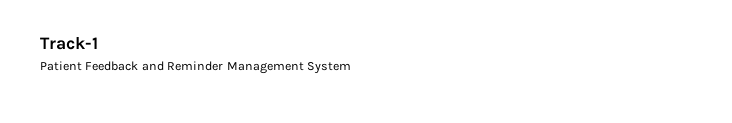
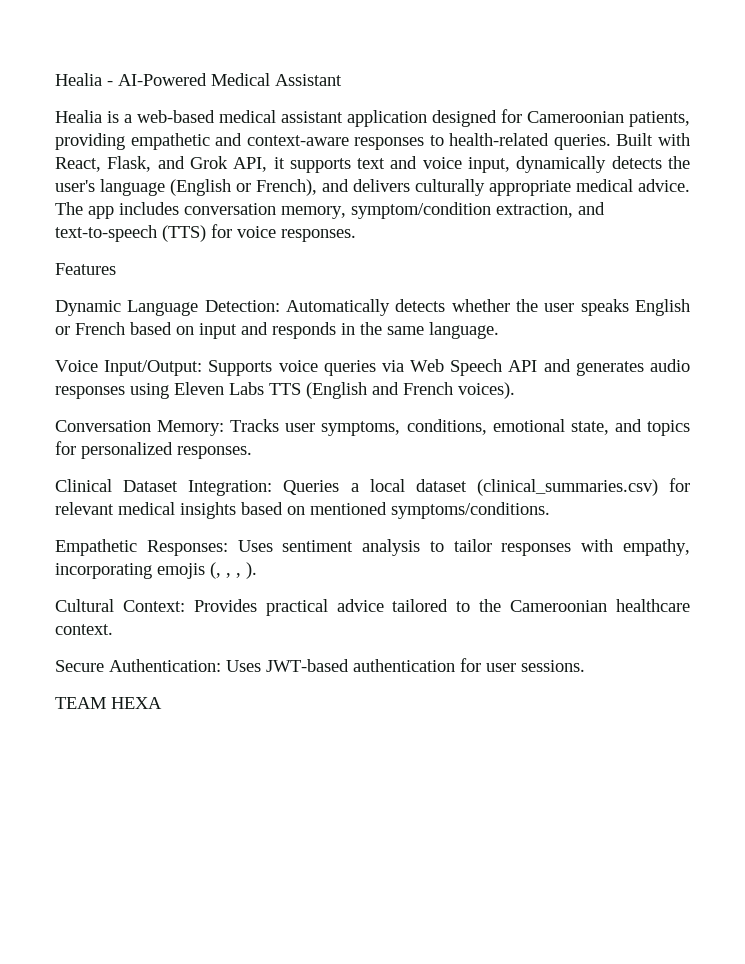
[40,37,98,50] [40,61,351,74] Track-1 // Patient Feedback and Reminder Management System -> [55,73,342,86] [55,109,690,127] [55,133,690,150] [55,156,690,173] [55,179,690,196] [55,202,605,219] [55,224,356,242] [55,263,116,275] [55,299,690,316] [55,322,499,339] [55,359,690,376] [55,382,515,399] [55,419,690,436] [55,441,252,459] [55,478,690,496] [55,502,550,519] [55,539,690,556] [55,562,257,579] [55,599,691,616] [55,624,113,635] [55,658,585,672] [55,697,162,709] Healia - AI-Powered Medical Assistant // Healia is a web-based medical assistant application designed for Cameroonian patients, providing empathetic and context-aware responses to health-related queries. Built with React, Flask, and Grok API, it supports text and voice input, dynamically detects the user's language (English or French), and delivers culturally appropriate medical advice. The app includes conversation memory, symptom/condition extraction, and text-to-speech (TTS) for voice responses. // Features // Dynamic Language Detection: Automatically detects whether the user speaks English or French based on input and responds in the same language. // Voice Input/Output: Supports voice queries via Web Speech API and generates audio responses using Eleven Labs TTS (English and French voices). // Conversation Memory: Tracks user symptoms, conditions, emotional state, and topics for personalized responses. // Clinical Dataset Integration: Queries a local dataset (clinical_summaries.csv) for relevant medical insights based on mentioned symptoms/conditions. // Empathetic Responses: Uses sentiment analysis to tailor responses with empathy, incorporating emojis (, , , ). // Cultural Context: Provides practical advice tailored to the Cameroonian healthcare context. // Secure Authentication: Uses JWT-based authentication for user sessions. // TEAM HEXA

